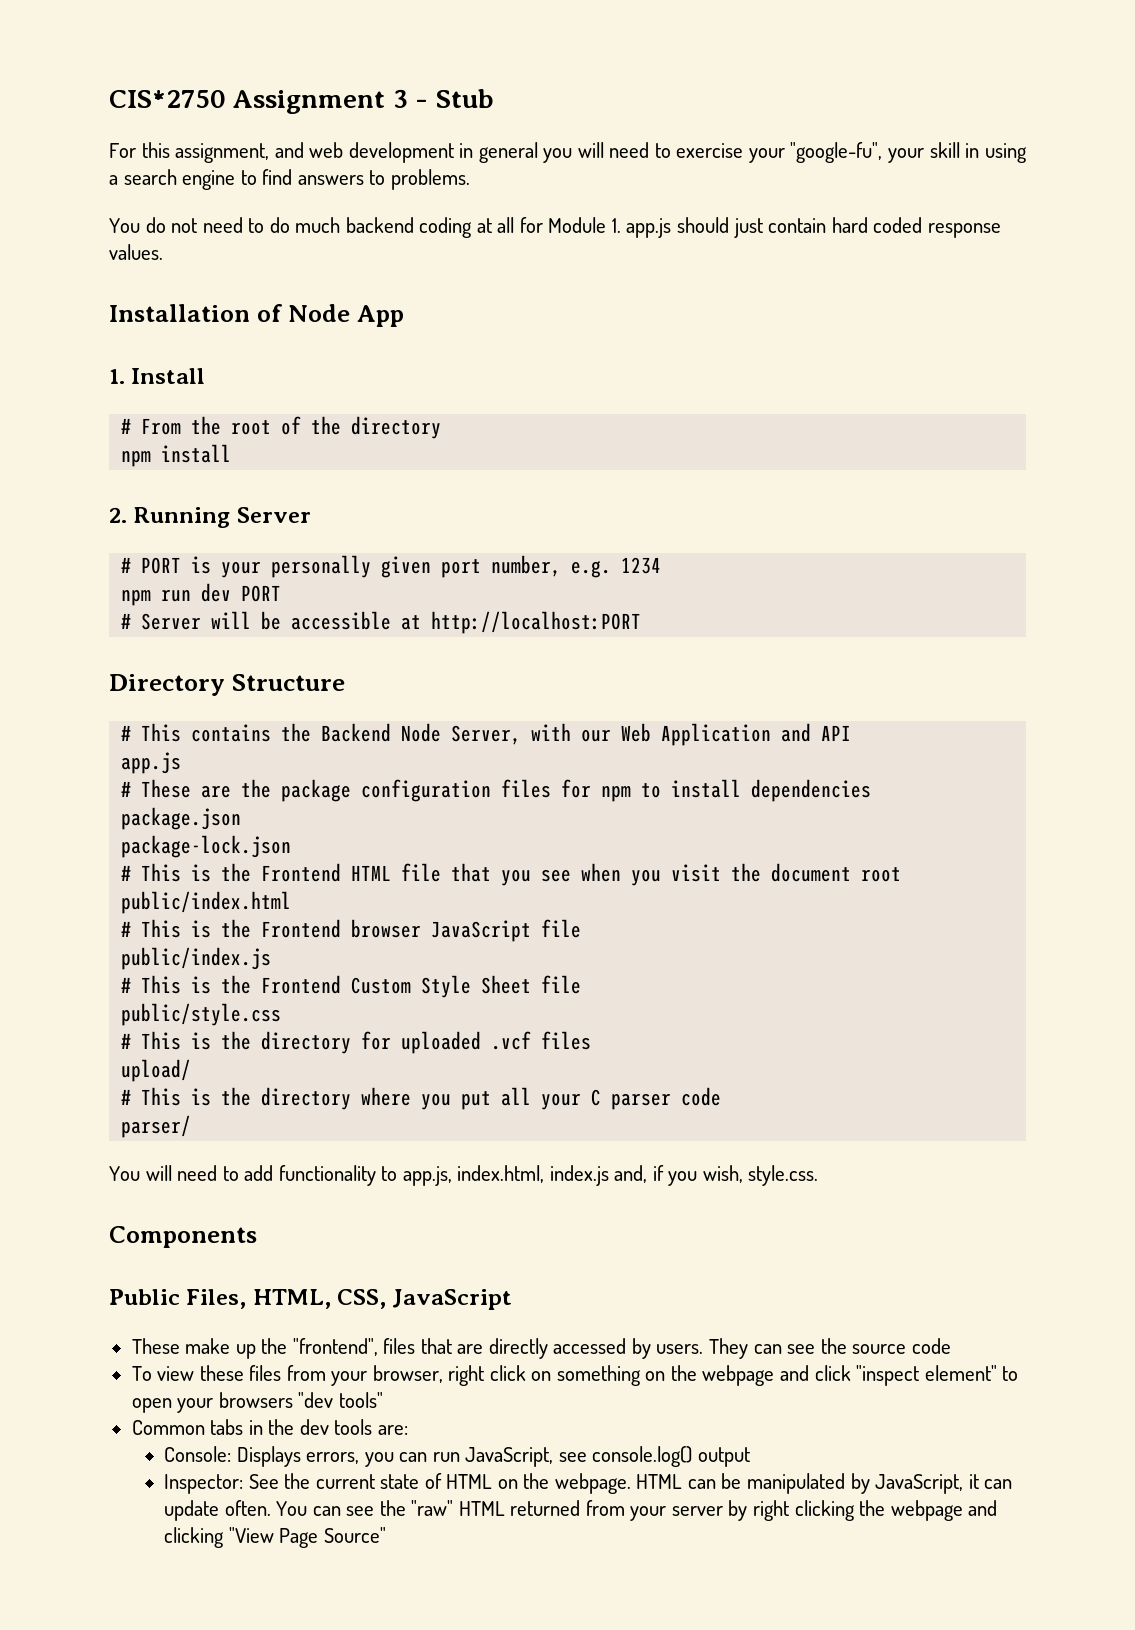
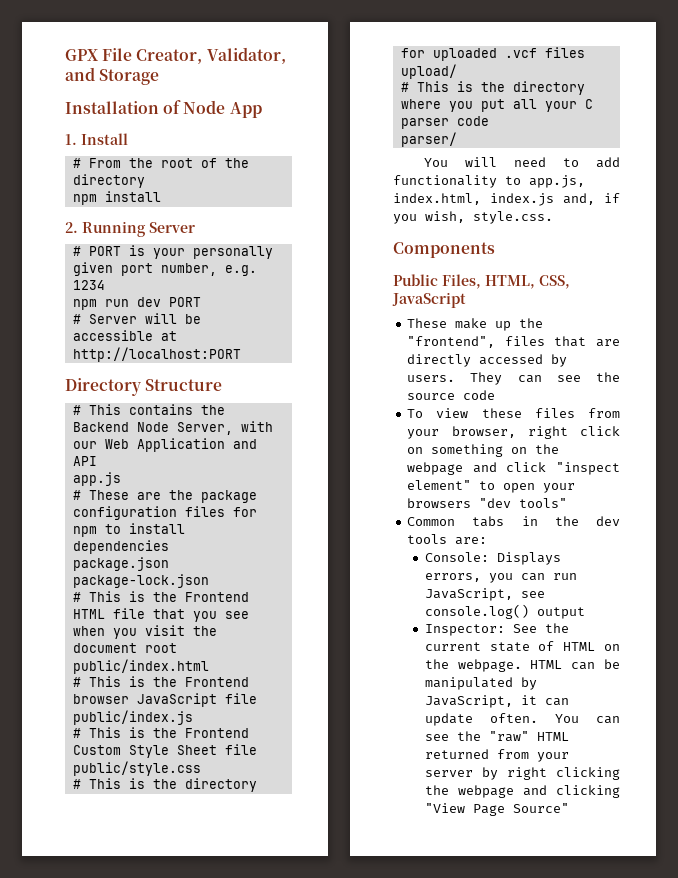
[109,89,494,114] [109,142,1027,163] [109,169,470,190] [109,217,1001,238] [109,244,163,260] CIS*2750 Assignment 3 - Stub // For this assignment, and web development in general you will need to exercise your "google-fu", your skill in using a search engine to find answers to problems. // You do not need to do much backend coding at all for Module 1. app.js should just contain hard coded response values. -> [65,47,286,64] [65,67,160,85] GPX File Creator, Validator, and Storage

